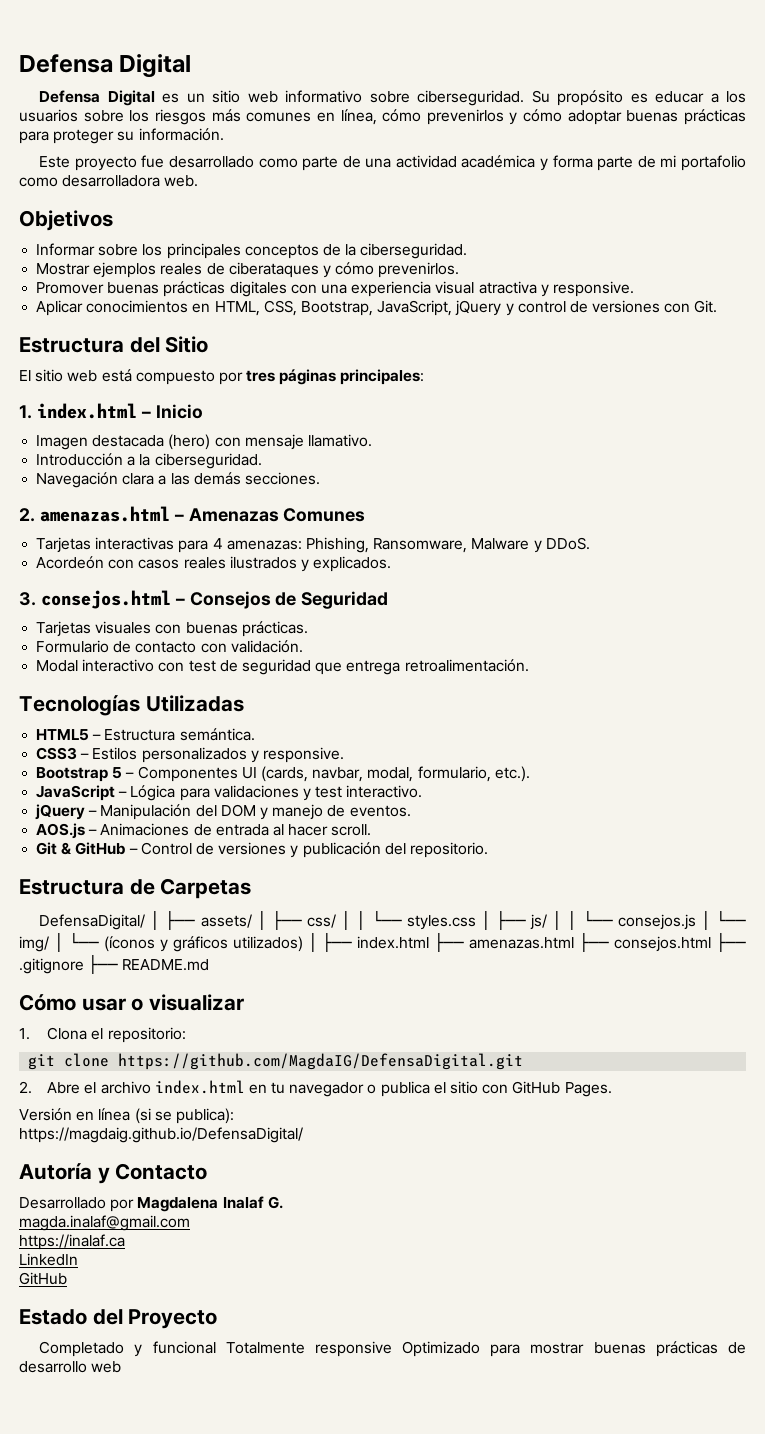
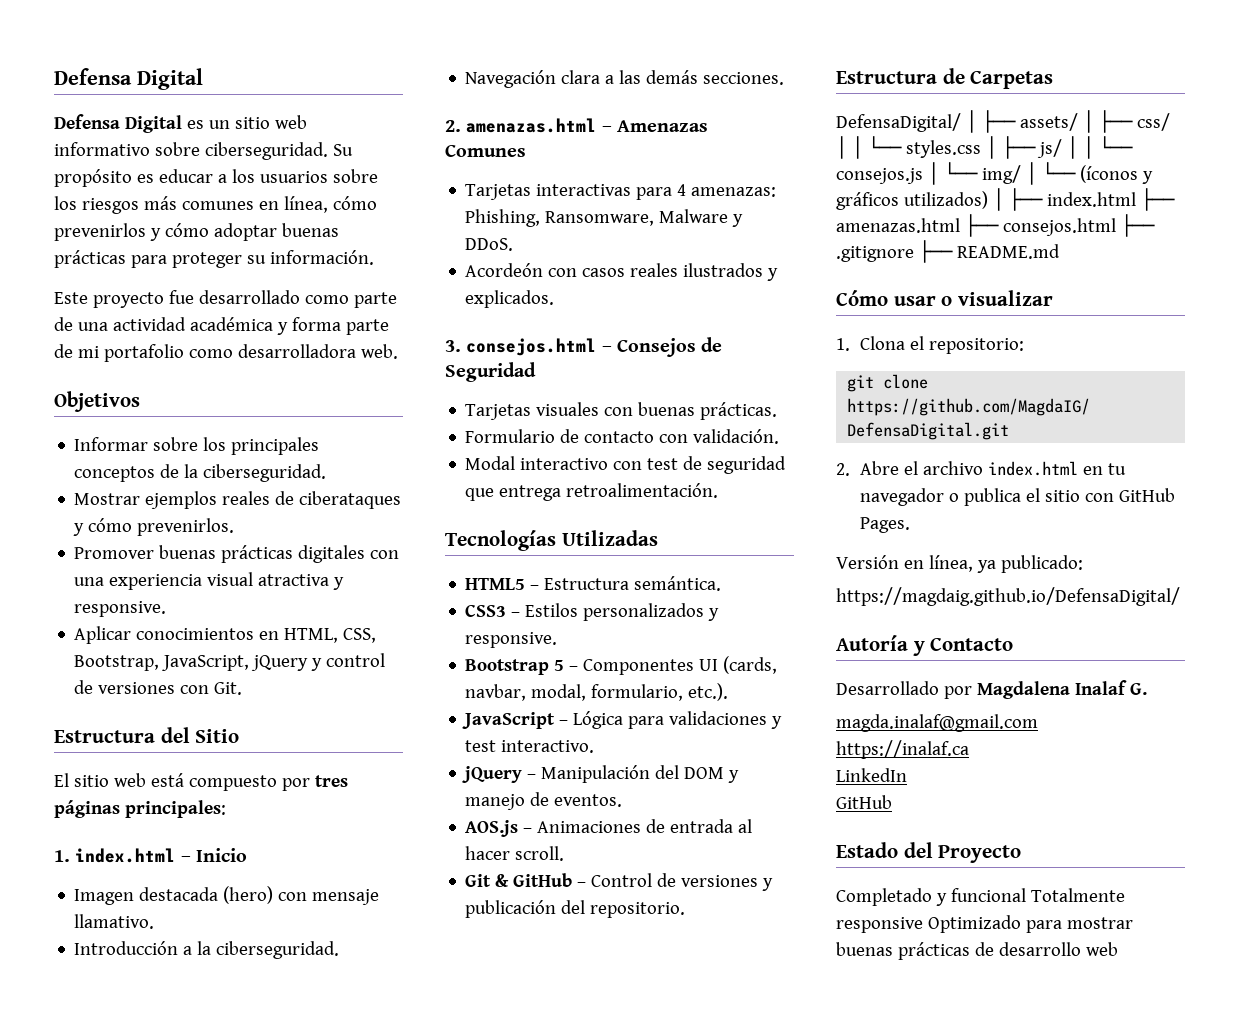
[98,1108,234,1124] línea (si se publica): -> [928,555,1083,573] línea, ya publicado:

